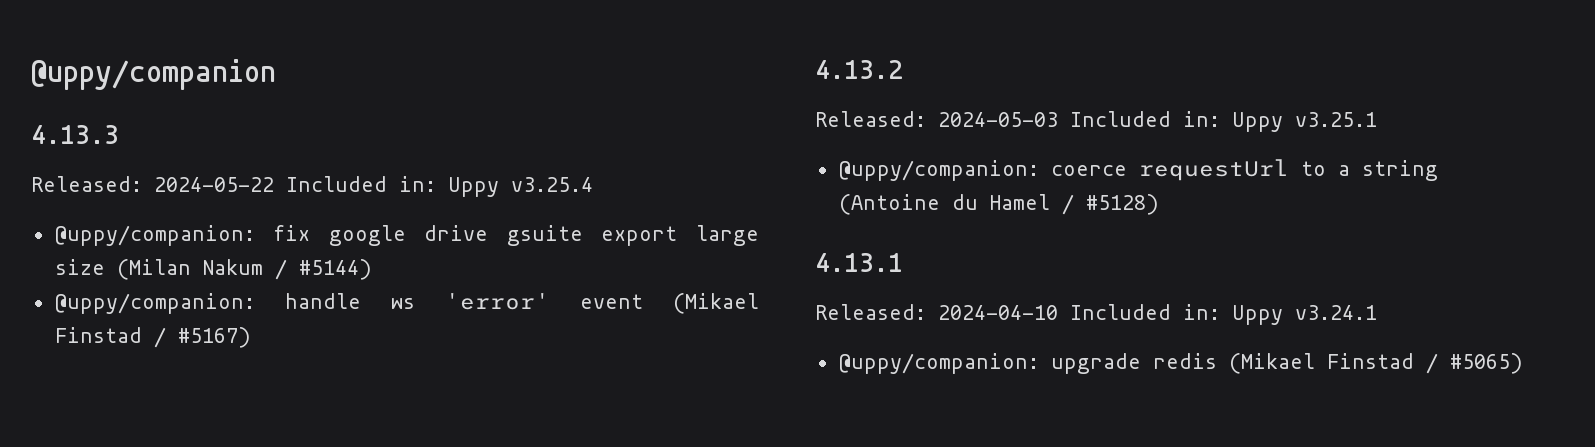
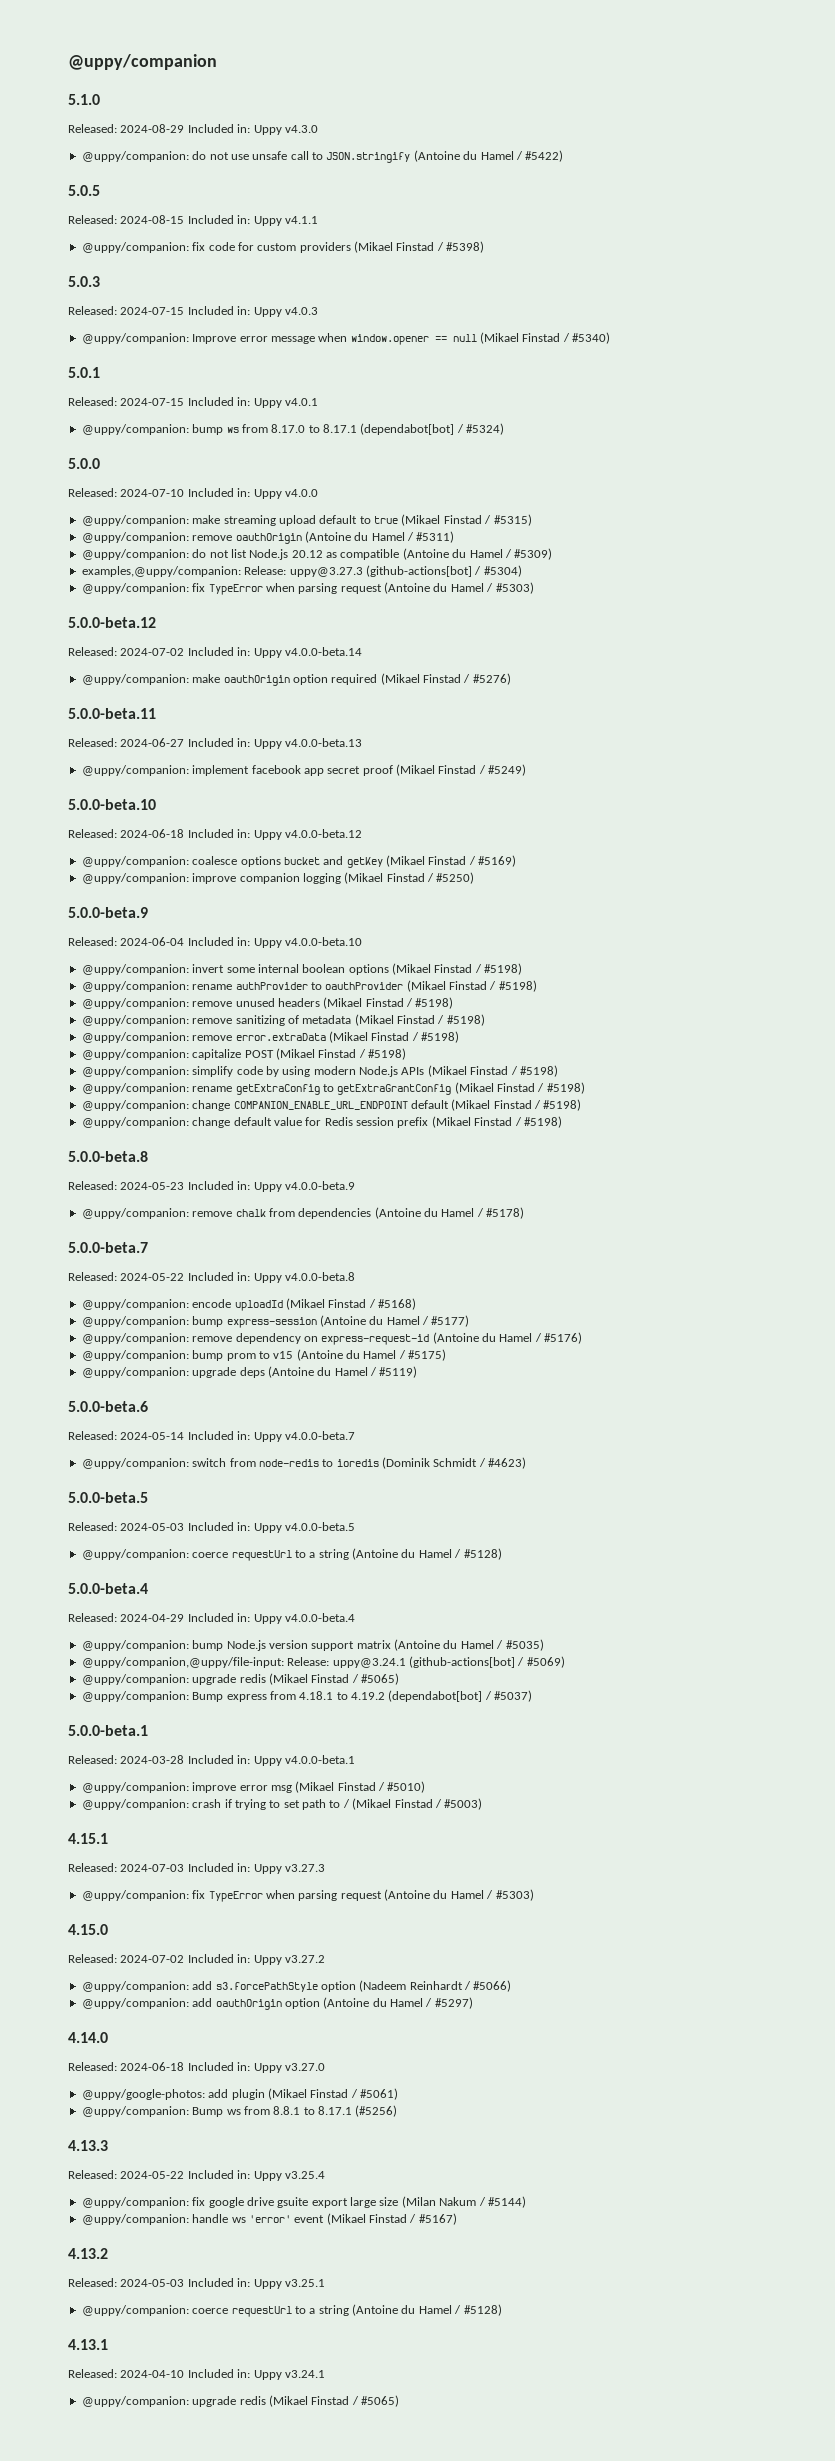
(276, 74) none -> [68,94,100,105] [68,124,318,135] [81,150,564,163] [68,185,100,196] [68,215,318,226] [81,241,485,253] [68,276,100,287] [68,306,318,317] [81,332,611,345] [68,367,100,378] [68,397,318,408] [81,423,505,435] [68,458,100,469] [68,488,318,499] [81,514,532,526] [81,531,455,544] [81,548,553,560] [81,565,522,577] [81,582,534,595] [68,617,156,628] [68,647,362,658] [81,673,511,686] [68,708,156,719] [68,738,362,749] [81,764,527,776] [68,799,156,810] [68,829,362,840] [81,855,517,868] [81,872,475,884] [68,907,148,918] [68,937,362,948] [81,963,523,975] [81,980,537,992] [81,997,454,1009] [81,1014,485,1026] [81,1031,459,1043] [81,1048,406,1060] [81,1065,558,1077] [81,1082,585,1095] [81,1099,582,1111] [81,1116,562,1128] [68,1151,148,1162] [68,1181,355,1192] [81,1207,525,1219] [68,1242,148,1253] [68,1272,355,1283] [81,1298,416,1311] [81,1315,470,1328] [81,1332,583,1345] [81,1349,447,1361] [81,1366,418,1378] [68,1401,148,1412] [68,1431,355,1442] [81,1457,527,1469] [68,1492,148,1503] [68,1522,355,1533] [81,1548,502,1561] [68,1583,148,1594] [68,1613,355,1624] [81,1639,544,1651] [81,1656,565,1668] [81,1673,399,1685] [81,1690,533,1702] [68,1725,148,1736] [68,1755,355,1766] [81,1781,426,1793] [81,1798,483,1810] [68,1833,108,1844] [68,1863,325,1874] [81,1889,534,1902] [68,1924,108,1935] [68,1954,325,1965] [81,1980,512,1992] [81,1997,473,2010] [68,2032,108,2043] [68,2062,325,2073] [81,2088,398,2100] [81,2105,398,2117] // 5.1.0 // Released: 2024-08-29 Included in: Uppy v4.3.0 // @uppy/companion: do not use unsafe call to JSON.stringify (Antoine du Hamel / #5422) // 5.0.5 // Released: 2024-08-15 Included in: Uppy v4.1.1 // @uppy/companion: fix code for custom providers (Mikael Finstad / #5398) // 5.0.3 // Released: 2024-07-15 Included in: Uppy v4.0.3 // @uppy/companion: Improve error message when window.opener == null (Mikael Finstad / #5340) // 5.0.1 // Released: 2024-07-15 Included in: Uppy v4.0.1 // @uppy/companion: bump ws from 8.17.0 to 8.17.1 (dependabot[bot] / #5324) // 5.0.0 // Released: 2024-07-10 Included in: Uppy v4.0.0 // @uppy/companion: make streaming upload default to true (Mikael Finstad / #5315) // @uppy/companion: remove oauthOrigin (Antoine du Hamel / #5311) // @uppy/companion: do not list Node.js 20.12 as compatible (Antoine du Hamel / #5309) // examples,@uppy/companion: Release: uppy@3.27.3 (github-actions[bot] / #5304) // @uppy/companion: fix TypeError when parsing request (Antoine du Hamel / #5303) // 5.0.0-beta.12 // Released: 2024-07-02 Included in: Uppy v4.0.0-beta.14 // @uppy/companion: make oauthOrigin option required (Mikael Finstad / #5276) // 5.0.0-beta.11 // Released: 2024-06-27 Included in: Uppy v4.0.0-beta.13 // @uppy/companion: implement facebook app secret proof (Mikael Finstad / #5249) // 5.0.0-beta.10 // Released: 2024-06-18 Included in: Uppy v4.0.0-beta.12 // @uppy/companion: coalesce options bucket and getKey (Mikael Finstad / #5169) // @uppy/companion: improve companion logging (Mikael Finstad / #5250) // 5.0.0-beta.9 // Released: 2024-06-04 Included in: Uppy v4.0.0-beta.10 // @uppy/companion: invert some internal boolean options (Mikael Finstad / #5198) // @uppy/companion: rename authProvider to oauthProvider (Mikael Finstad / #5198) // @uppy/companion: remove unused headers (Mikael Finstad / #5198) // @uppy/companion: remove sanitizing of metadata (Mikael Finstad / #5198) // @uppy/companion: remove error.extraData (Mikael Finstad / #5198) // @uppy/companion: capitalize POST (Mikael Finstad / #5198) // @uppy/companion: simplify code by using modern Node.js APIs (Mikael Finstad / #5198) // @uppy/companion: rename getExtraConfig to getExtraGrantConfig (Mikael Finstad / #5198) // @uppy/companion: change COMPANION_ENABLE_URL_ENDPOINT default (Mikael Finstad / #5198) // @uppy/companion: change default value for Redis session prefix (Mikael Finstad / #5198) // 5.0.0-beta.8 // Released: 2024-05-23 Included in: Uppy v4.0.0-beta.9 // @uppy/companion: remove chalk from dependencies (Antoine du Hamel / #5178) // 5.0.0-beta.7 // Released: 2024-05-22 Included in: Uppy v4.0.0-beta.8 // @uppy/companion: encode uploadId (Mikael Finstad / #5168) // @uppy/companion: bump express-session (Antoine du Hamel / #5177) // @uppy/companion: remove dependency on express-request-id (Antoine du Hamel / #5176) // @uppy/companion: bump prom to v15 (Antoine du Hamel / #5175) // @uppy/companion: upgrade deps (Antoine du Hamel / #5119) // 5.0.0-beta.6 // Released: 2024-05-14 Included in: Uppy v4.0.0-beta.7 // @uppy/companion: switch from node-redis to ioredis (Dominik Schmidt / #4623) // 5.0.0-beta.5 // Released: 2024-05-03 Included in: Uppy v4.0.0-beta.5 // @uppy/companion: coerce requestUrl to a string (Antoine du Hamel / #5128) // 5.0.0-beta.4 // Released: 2024-04-29 Included in: Uppy v4.0.0-beta.4 // @uppy/companion: bump Node.js version support matrix (Antoine du Hamel / #5035) // @uppy/companion,@uppy/file-input: Release: uppy@3.24.1 (github-actions[bot] / #5069) // @uppy/companion: upgrade redis (Mikael Finstad / #5065) // @uppy/companion: Bump express from 4.18.1 to 4.19.2 (dependabot[bot] / #5037) // 5.0.0-beta.1 // Released: 2024-03-28 Included in: Uppy v4.0.0-beta.1 // @uppy/companion: improve error msg (Mikael Finstad / #5010) // @uppy/companion: crash if trying to set path to / (Mikael Finstad / #5003) // 4.15.1 // Released: 2024-07-03 Included in: Uppy v3.27.3 // @uppy/companion: fix TypeError when parsing request (Antoine du Hamel / #5303) // 4.15.0 // Released: 2024-07-02 Included in: Uppy v3.27.2 // @uppy/companion: add s3.forcePathStyle option (Nadeem Reinhardt / #5066) // @uppy/companion: add oauthOrigin option (Antoine du Hamel / #5297) // 4.14.0 // Released: 2024-06-18 Included in: Uppy v3.27.0 // @uppy/google-photos: add plugin (Mikael Finstad / #5061) // @uppy/companion: Bump ws from 8.8.1 to 8.17.1 (#5256)

